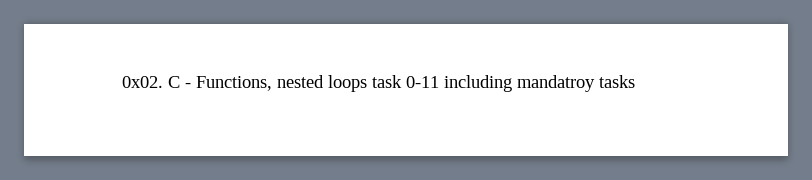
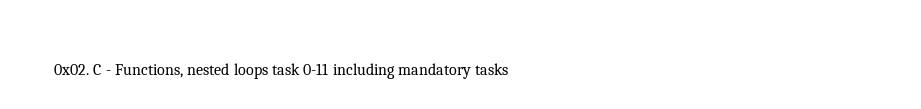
[517,75,595,92] mandatroy -> [397,63,471,79] mandatory

